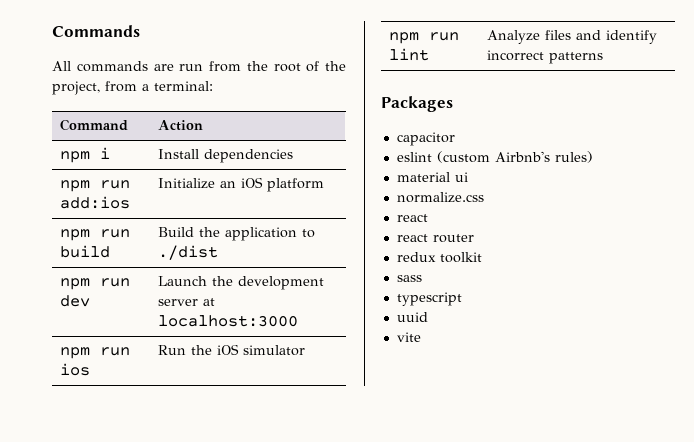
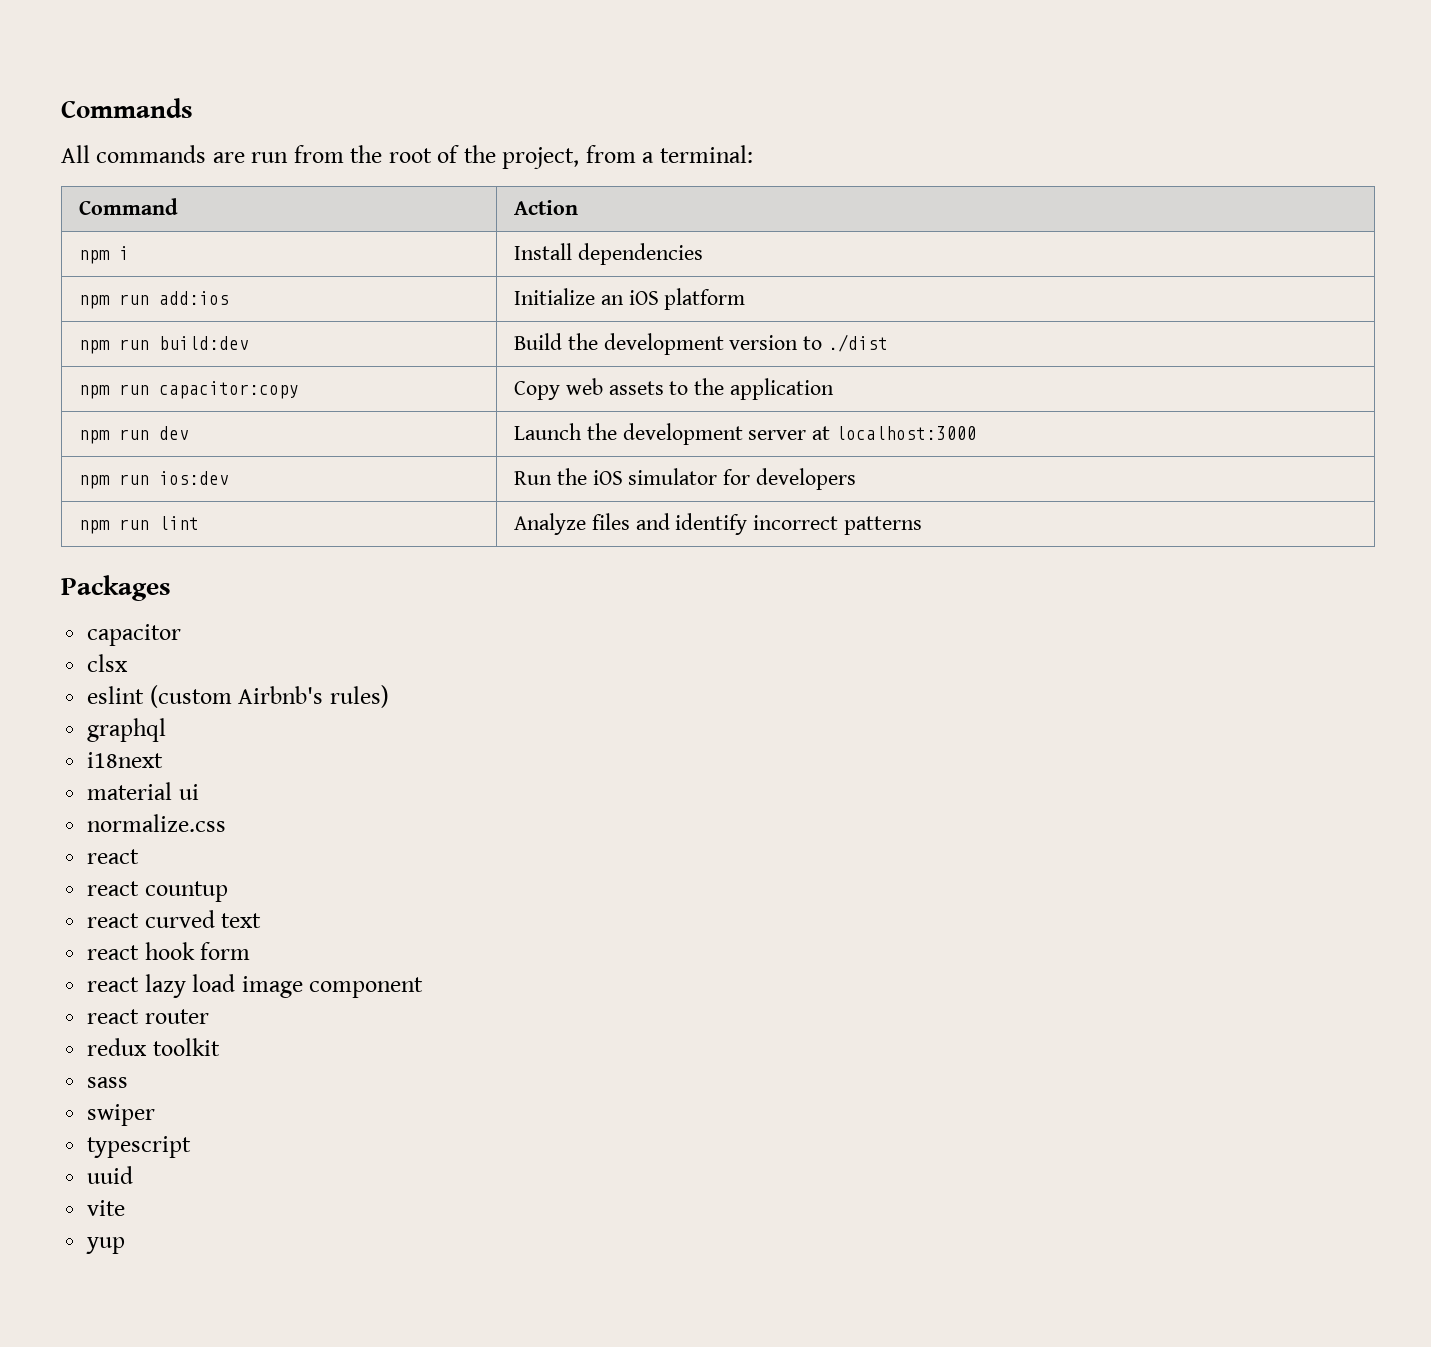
[60,245,111,258] build -> [158,336,249,350] build:dev
[225,227,298,241] application -> [603,333,799,355] development version
(219, 252) none -> [78,381,299,399] [513,378,834,400] // npm run capacitor:copy | Copy web assets to the application
[60,363,91,376] ios -> [158,471,229,485] ios:dev
(306, 350) none -> [723,468,856,490] for developers
(455, 139) none -> [87,654,129,672] // clsx
(593, 157) none -> [87,718,167,742] [87,752,164,768] // graphql // i18next
(428, 218) none -> [87,881,228,902] [87,910,262,928] [87,942,251,960] [87,974,424,998] // react countup // react curved text // react hook form // react lazy load image component
(422, 278) none -> [87,1104,156,1126] // swiper
(421, 337) none -> [86,1237,126,1254] // yup

